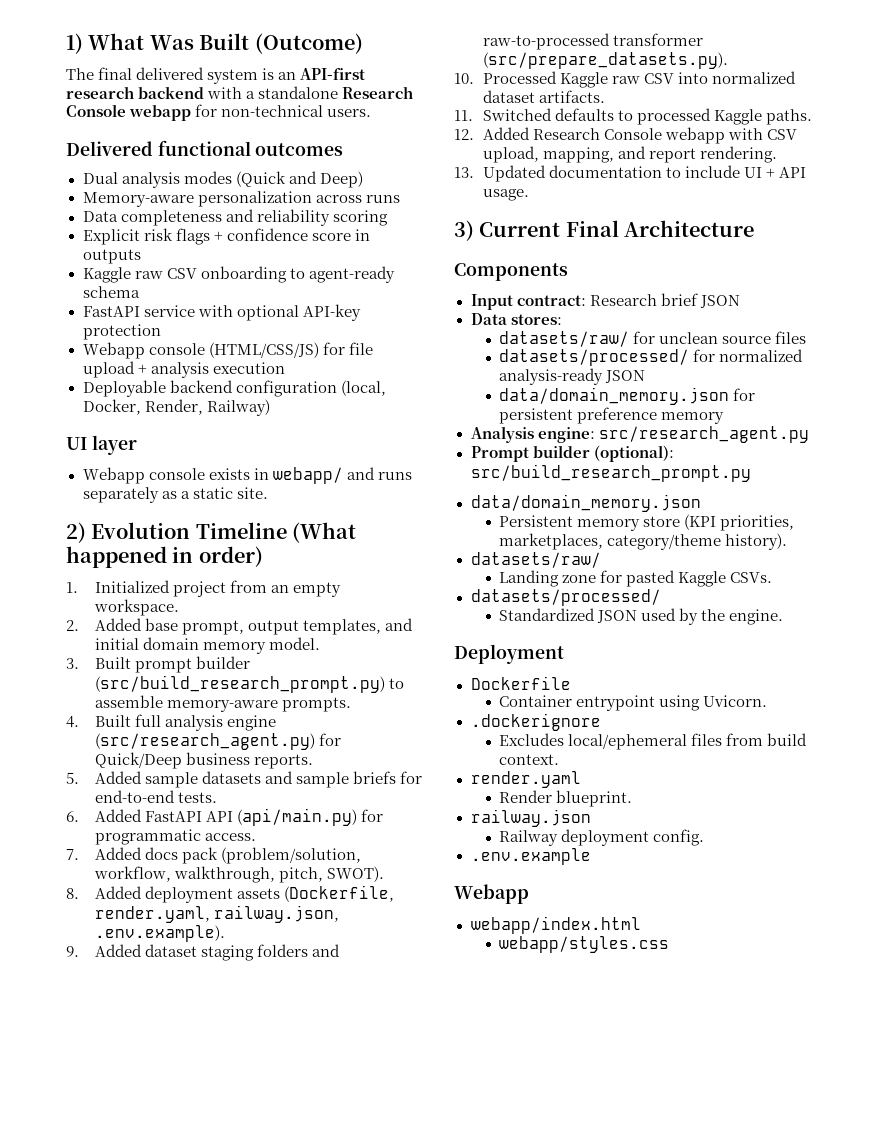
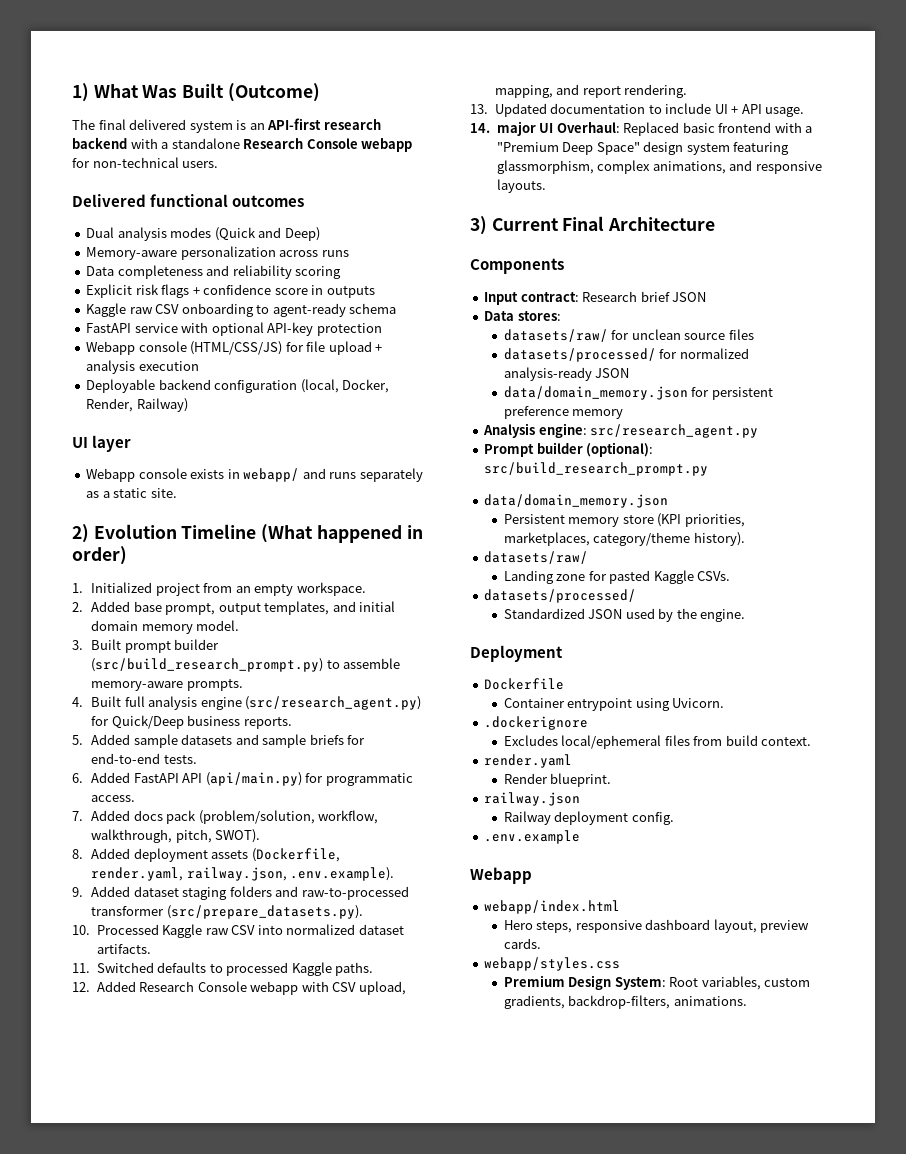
(529, 195) none -> [470,121,813,136] [496,141,790,155] [496,160,822,174] [496,179,546,193] // 14. major UI Overhaul: Replaced basic frontend with a "Premium Deep Space" design system featuring glassmorphism, complex animations, and responsive layouts.
[499,936,670,953] webapp/styles.css -> [503,919,810,933] [503,938,541,949] [484,957,621,971] [503,975,811,990] [503,995,747,1009] Hero steps, responsive dashboard layout, preview cards. // webapp/styles.css // Premium Design System: Root variables, custom gradients, backdrop-filters, animations.

